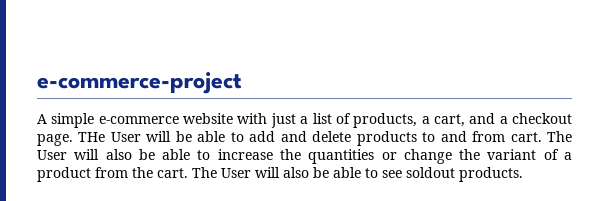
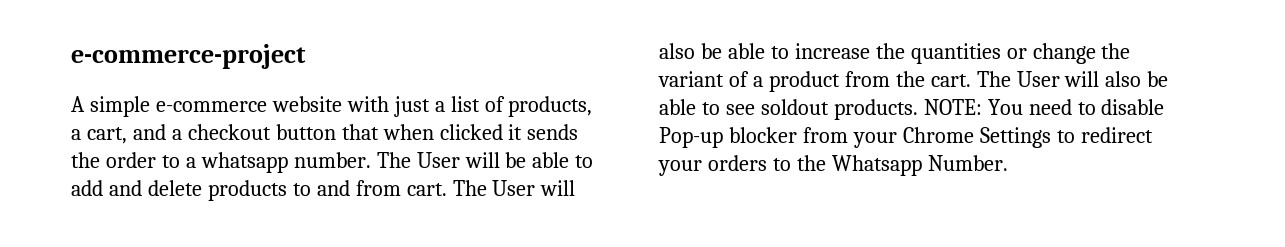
[37,132,106,146] page. THe -> [275,124,579,140] [71,152,411,173] button that when clicked it sends the order to a whatsapp number. The
(523, 174) none -> [923,99,1165,115] [659,127,1153,148] [658,155,1008,176] NOTE: You need to disable Pop-up blocker from your Chrome Settings to redirect your orders to the Whatsapp Number.

